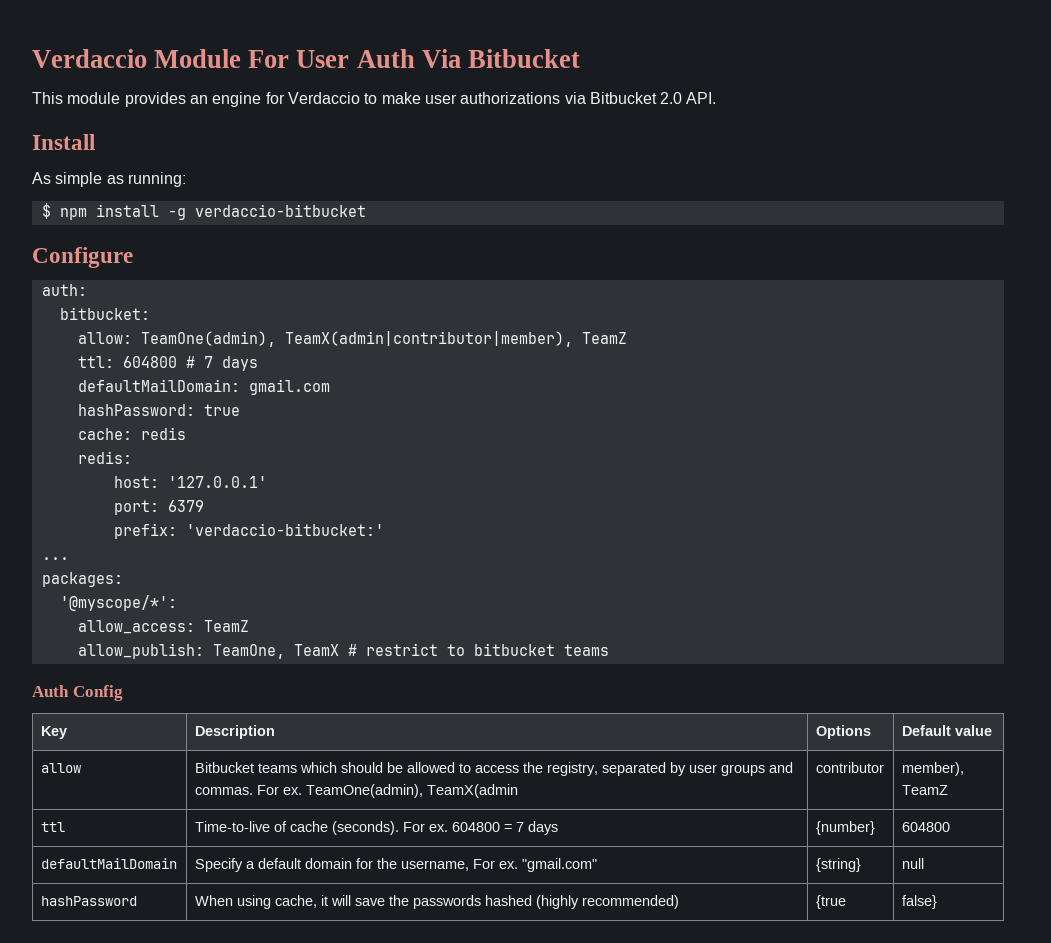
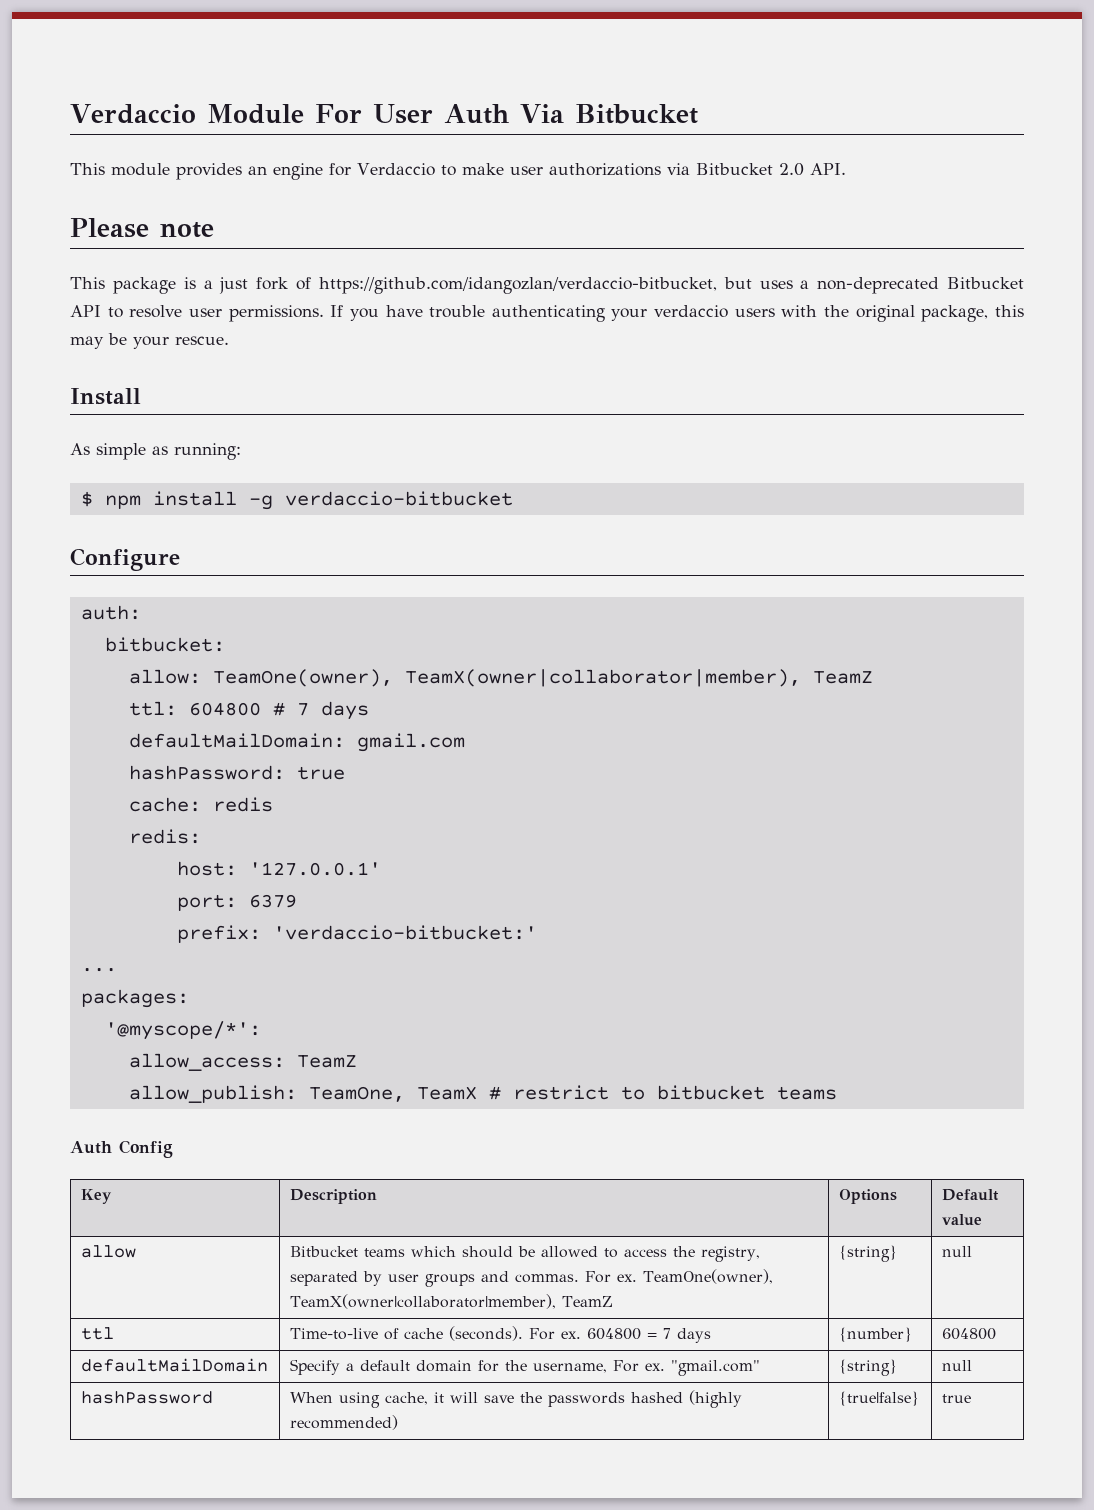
(717, 98) none -> [70,218,214,238] [70,277,1025,294] [70,305,1024,322] [70,333,229,349] // Please note // This package is a just fork of https://github.com/idangozlan/verdaccio-bitbucket, but uses a non-deprecated Bitbucket API to resolve user permissions. If you have trouble authenticating your verdaccio users with the original package, this may be your rescue.
[140,331,573,347] TeamOne(admin), TeamX(admin|contributor|member), -> [212,669,801,687] TeamOne(owner), TeamX(owner|collaborator|member),
[305,784,518,798] [815,762,884,773] [901,762,964,776] [901,785,948,795] TeamOne(admin), TeamX(admin | contributor | member), TeamZ -> [642,1269,773,1284] [289,1294,613,1309] [838,1245,897,1262] [941,1246,972,1257] TeamOne(owner), TeamX(owner|collaborator|member), TeamZ | {string} | null
[815,895,846,909] [901,895,937,909] {true | false} -> [838,1391,919,1406] [941,1394,971,1403] {true|false} | true

